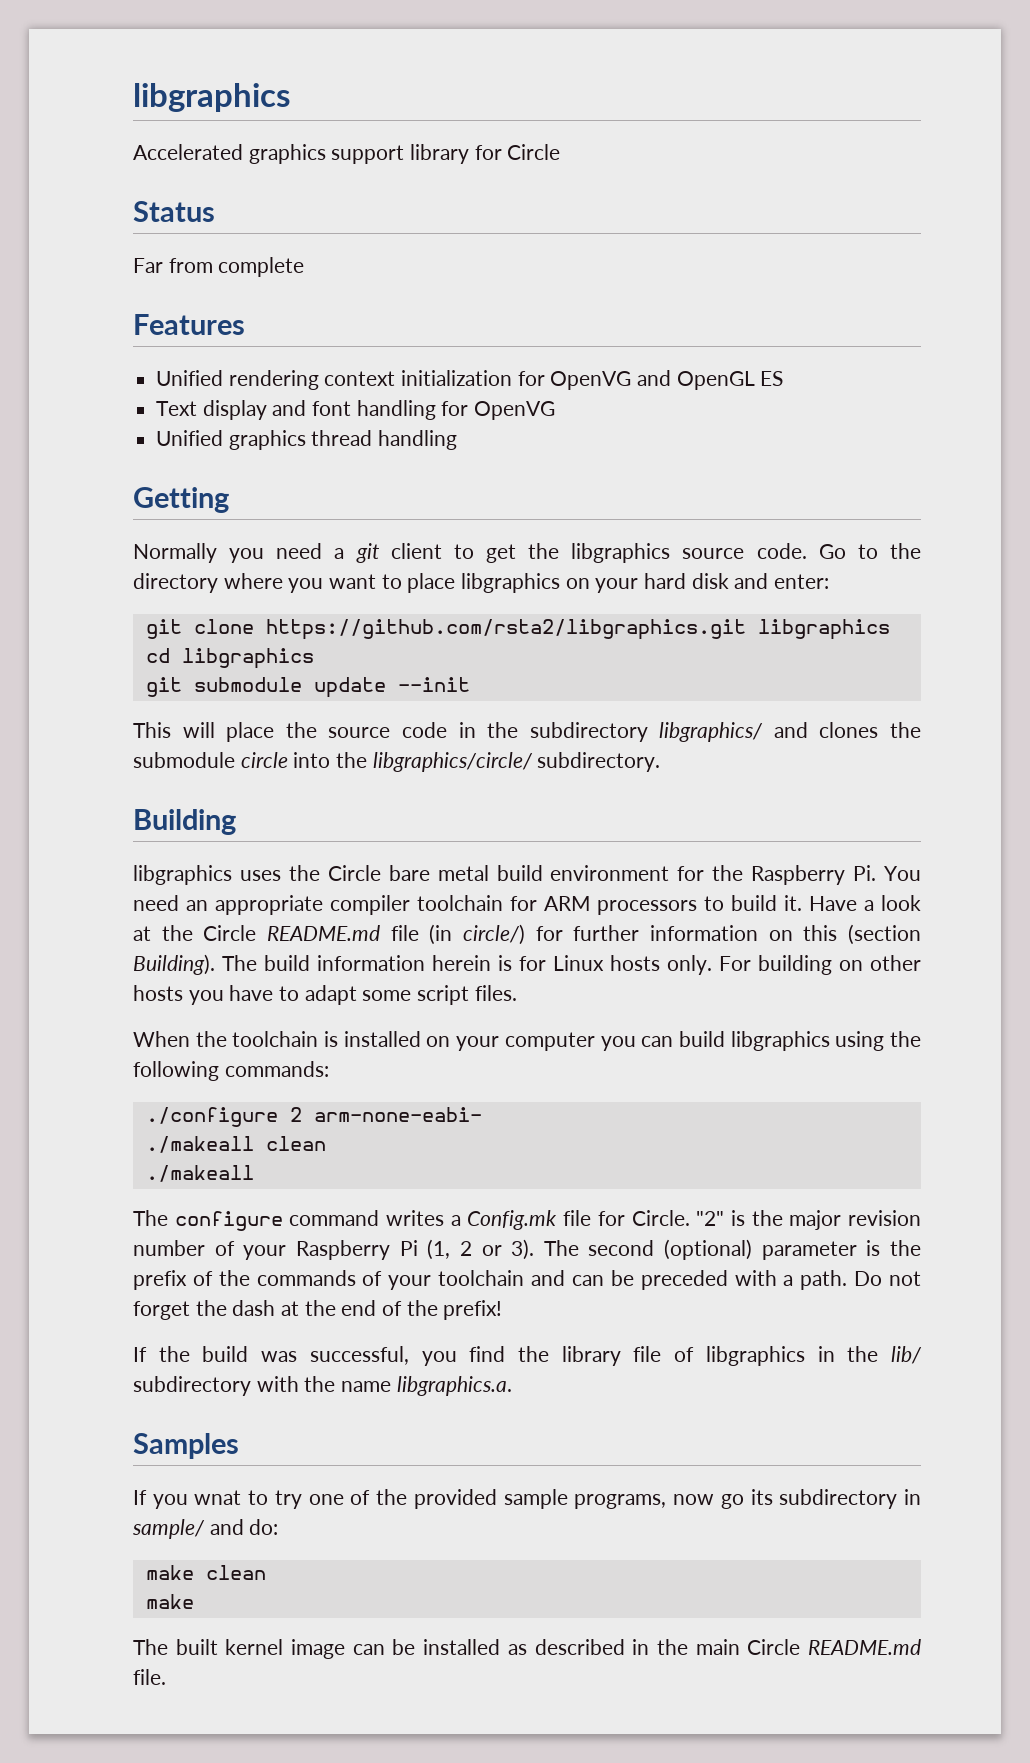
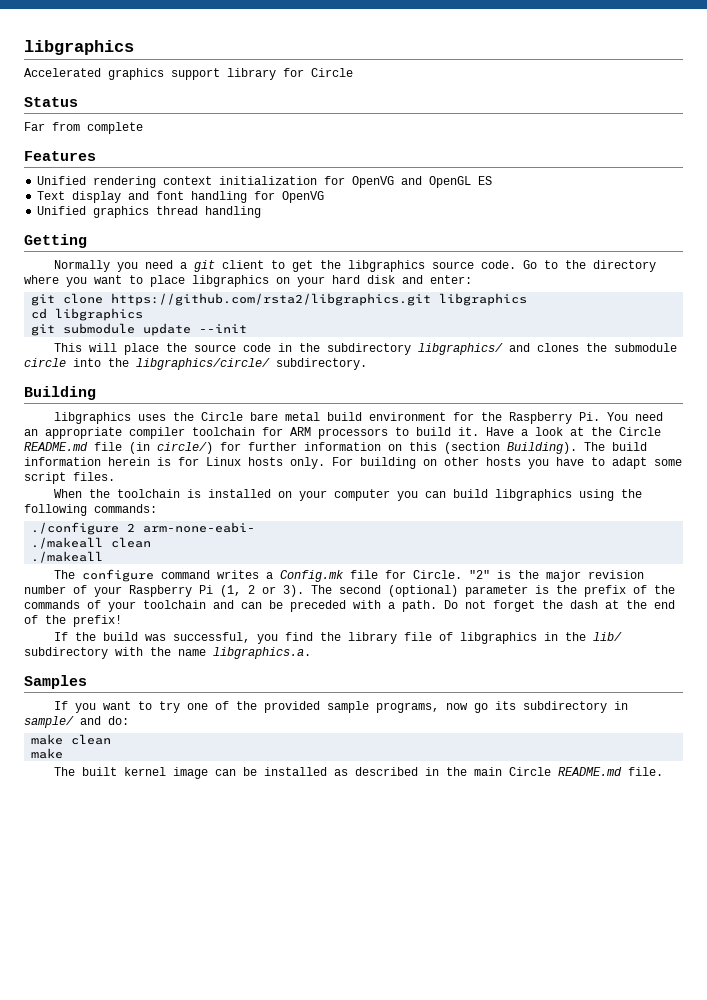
[194,1490,242,1505] wnat -> [102,701,131,710] want

